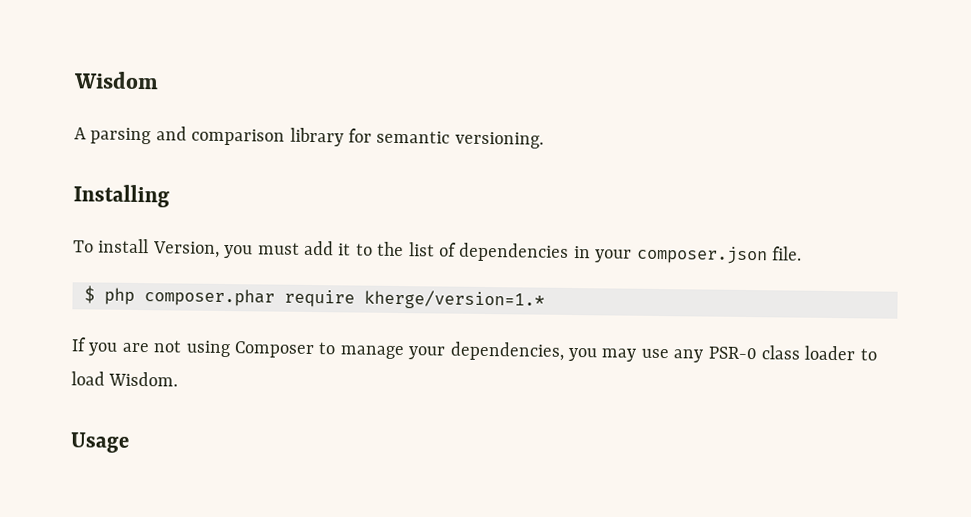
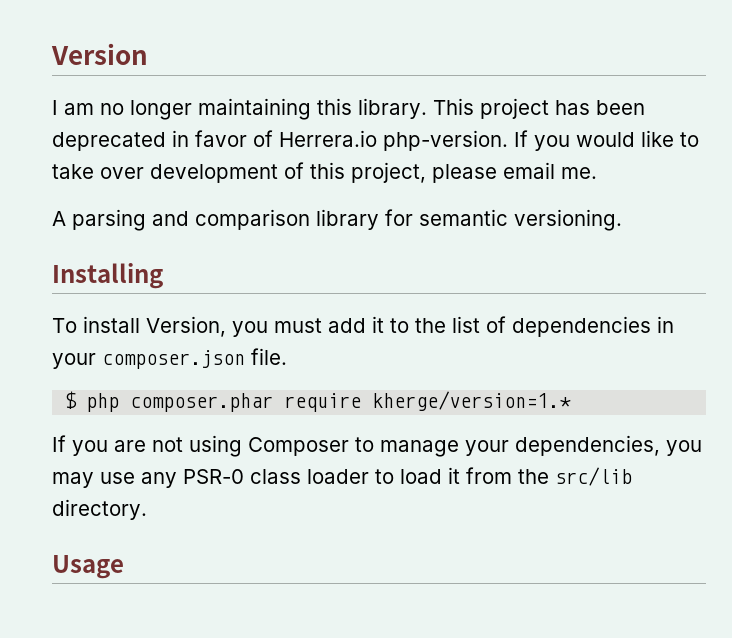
[73,71,159,90] Wisdom -> [51,43,148,65] [52,98,645,120] [52,130,699,151] [52,162,597,183] Version // I am no longer maintaining this library. This project has been deprecated in favor of Herrera.io php-version. If you would like to take over development of this project, please email me.
[108,371,179,387] Wisdom. -> [448,467,632,486] [52,499,147,520] it from the src/lib directory.

